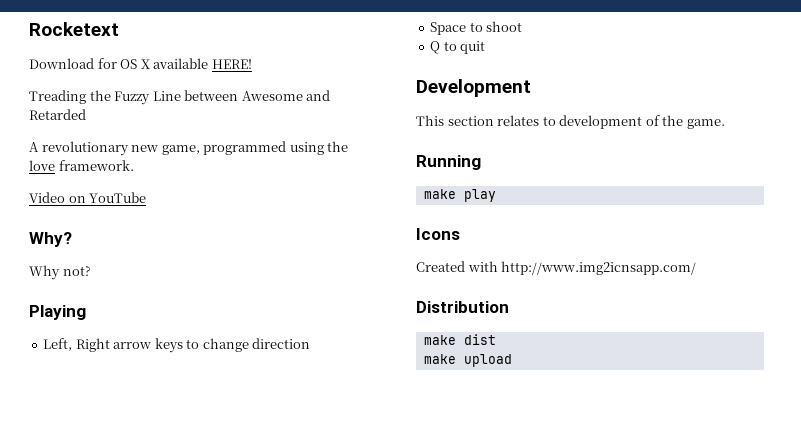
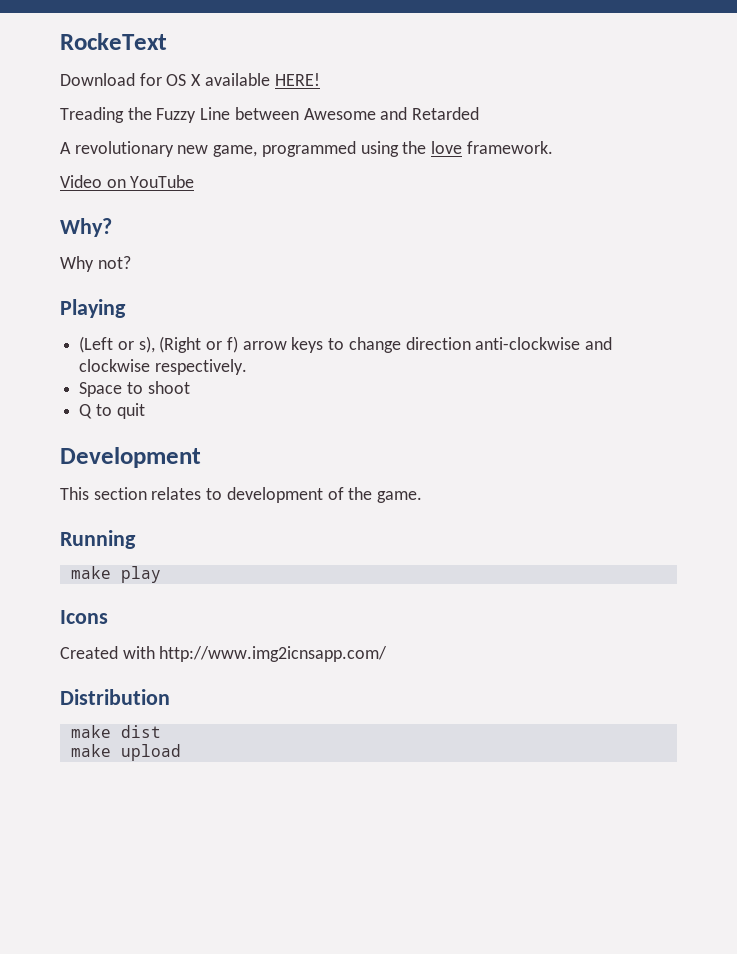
[29,22,119,36] Rocketext -> [60,33,167,50] RockeText
[43,338,110,352] Left, Right -> [79,336,238,353] (Left or s), (Right or f)
(311, 343) none -> [475,337,612,350] [79,359,247,375] anti-clockwise and clockwise respectively.

